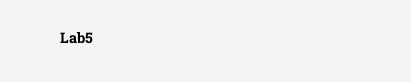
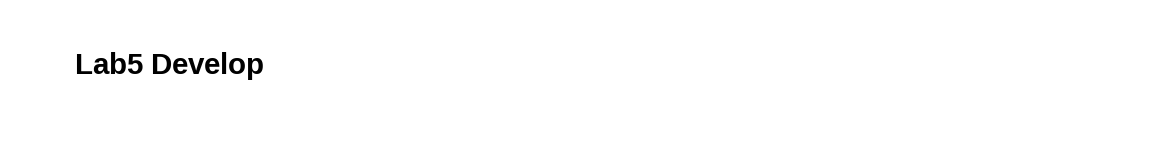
(93, 37) none -> [151,52,264,80] Develop

